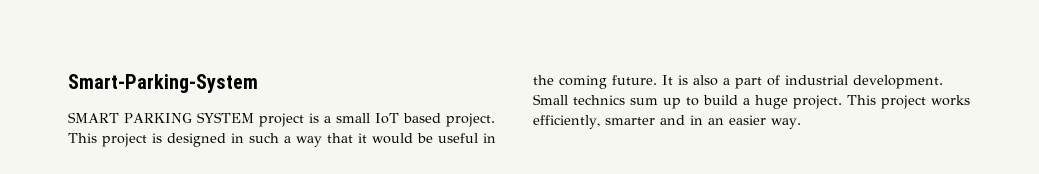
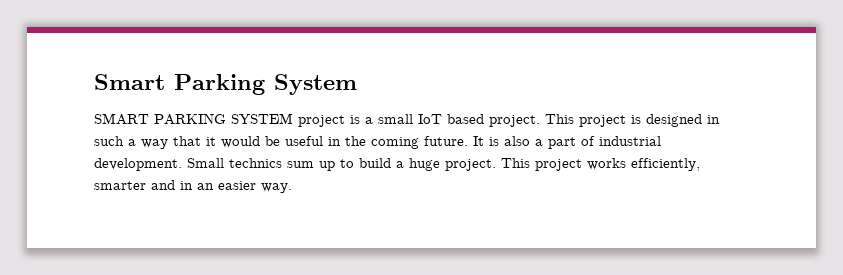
[68,74,258,93] Smart-Parking-System -> [94,74,357,95] Smart Parking System

